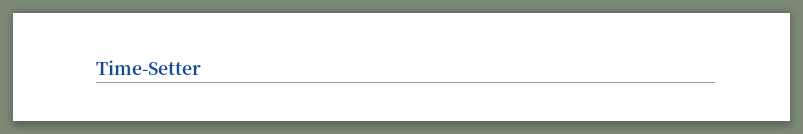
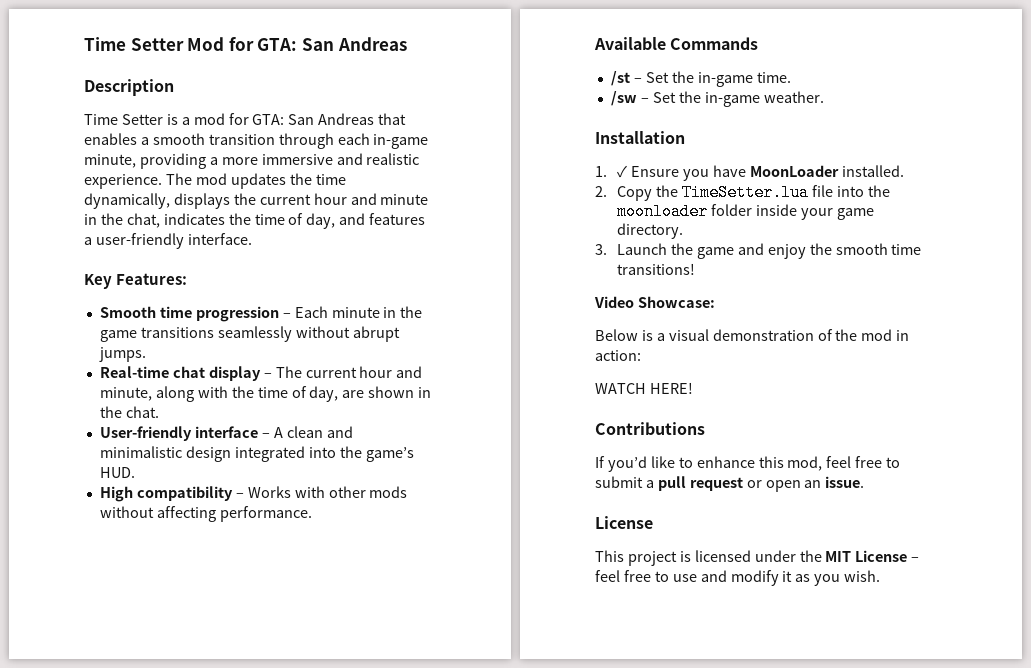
[96,60,201,75] Time-Setter -> [84,37,407,51] [84,79,174,96] [84,113,407,125] [84,133,429,149] [84,153,420,169] [84,173,346,189] [84,193,429,209] [84,213,426,229] [84,233,252,249] [84,273,188,289] [99,306,423,322] [99,326,400,342] [98,347,146,362] [99,366,423,381] [99,386,432,402] [99,406,159,418] [99,426,353,441] [99,446,414,462] [99,467,135,478] [99,486,408,502] [99,506,312,522] [594,37,759,50] [610,71,791,87] [610,91,824,107] [595,131,685,144] [595,165,904,181] [595,184,890,201] [617,203,874,220] [617,223,684,239] [595,243,922,259] [617,263,696,275] [594,296,715,308] [595,329,910,341] [595,350,641,361] [595,382,693,394] [595,422,705,435] [595,456,901,472] [595,476,865,492] [595,516,653,529] [595,550,920,566] [595,570,881,586] Time Setter Mod for GTA: San Andreas // Description // Time Setter is a mod for GTA: San Andreas that enables a smooth transition through each in-game minute, providing a more immersive and realistic experience. The mod updates the time dynamically, displays the current hour and minute in the chat, indicates the time of day, and features a user-friendly interface. // Key Features: // Smooth time progression – Each minute in the game transitions seamlessly without abrupt jumps. // Real-time chat display – The current hour and minute, along with the time of day, are shown in the chat. // User-friendly interface – A clean and minimalistic design integrated into the game’s HUD. // High compatibility – Works with other mods without affecting performance. // Available Commands // /st – Set the in-game time. // /sw – Set the in-game weather. // Installation // 1. ✓ Ensure you have MoonLoader installed. // 2. Copy the TimeSetter.lua file into the moonloader folder inside your game directory. // 3. Launch the game and enjoy the smooth time transitions! // Video Showcase: // Below is a visual demonstration of the mod in action: // WATCH HERE! // Contributions // If you’d like to enhance this mod, feel free to submit a pull request or open an issue. // License // This project is licensed under the MIT License – feel free to use and modify it as you wish.

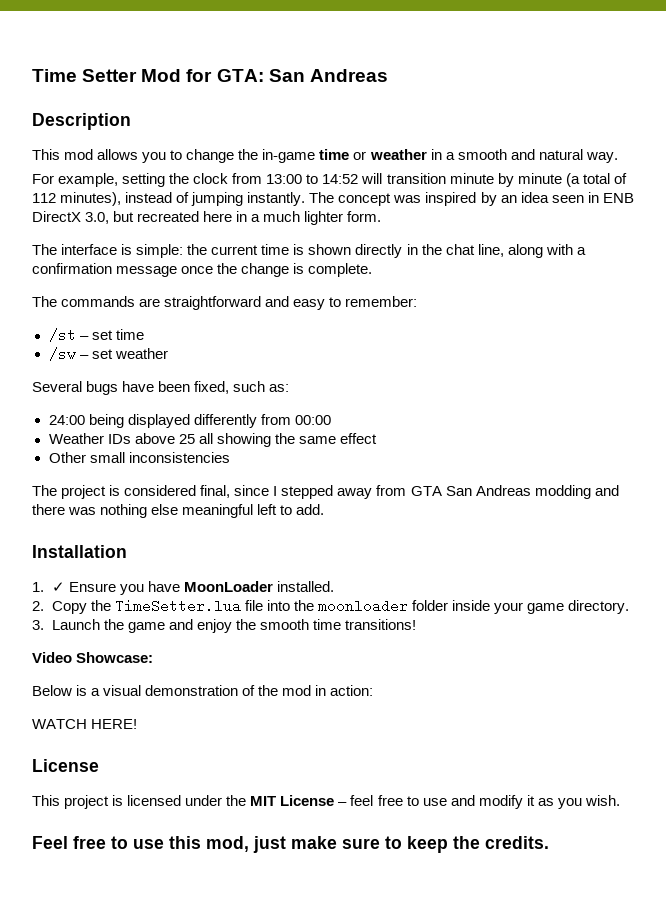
[84,113,407,125] [84,133,429,149] [84,153,420,169] [84,173,346,189] [84,193,429,209] [84,213,426,229] [84,233,252,249] [84,273,188,289] [99,306,423,322] [99,326,400,342] [98,347,146,362] [99,366,423,381] [99,386,432,402] [99,406,159,418] [99,426,353,441] [99,446,414,462] [99,467,135,478] [99,486,408,502] [99,506,312,522] [594,37,759,50] [610,71,791,87] [610,91,824,107] Time Setter is a mod for GTA: San Andreas that enables a smooth transition through each in-game minute, providing a more immersive and realistic experience. The mod updates the time dynamically, displays the current hour and minute in the chat, indicates the time of day, and features a user-friendly interface. // Key Features: // Smooth time progression – Each minute in the game transitions seamlessly without abrupt jumps. // Real-time chat display – The current hour and minute, along with the time of day, are shown in the chat. // User-friendly interface – A clean and minimalistic design integrated into the game’s HUD. // High compatibility – Works with other mods without affecting performance. // Available Commands // /st – Set the in-game time. // /sw – Set the in-game weather. -> [32,149,618,163] [32,173,627,187] [32,192,634,206] [32,211,382,225] [32,244,586,258] [32,263,373,277] [32,296,418,310] [48,328,144,342] [48,347,168,361] [32,381,290,395] [48,414,331,428] [48,433,377,447] [48,452,230,463] [32,485,619,499] [32,504,325,518] This mod allows you to change the in-game time or weather in a smooth and natural way. // For example, setting the clock from 13:00 to 14:52 will transition minute by minute (a total of 112 minutes), instead of jumping instantly. The concept was inspired by an idea seen in ENB DirectX 3.0, but recreated here in a much lighter form. // The interface is simple: the current time is shown directly in the chat line, along with a confirmation message once the change is complete. // The commands are straightforward and easy to remember: // /st – set time // /sw – set weather // Several bugs have been fixed, such as: // 24:00 being displayed differently from 00:00 // Weather IDs above 25 all showing the same effect // Other small inconsistencies // The project is considered final, since I stepped away from GTA San Andreas modding and there was nothing else meaningful left to add.
[595,422,705,435] [595,456,901,472] [595,476,865,492] // Contributions // If you’d like to enhance this mod, feel free to submit a pull request or open an issue. -> (138, 724) none
(881, 576) none -> [32,836,549,853] // Feel free to use this mod, just make sure to keep the credits.

